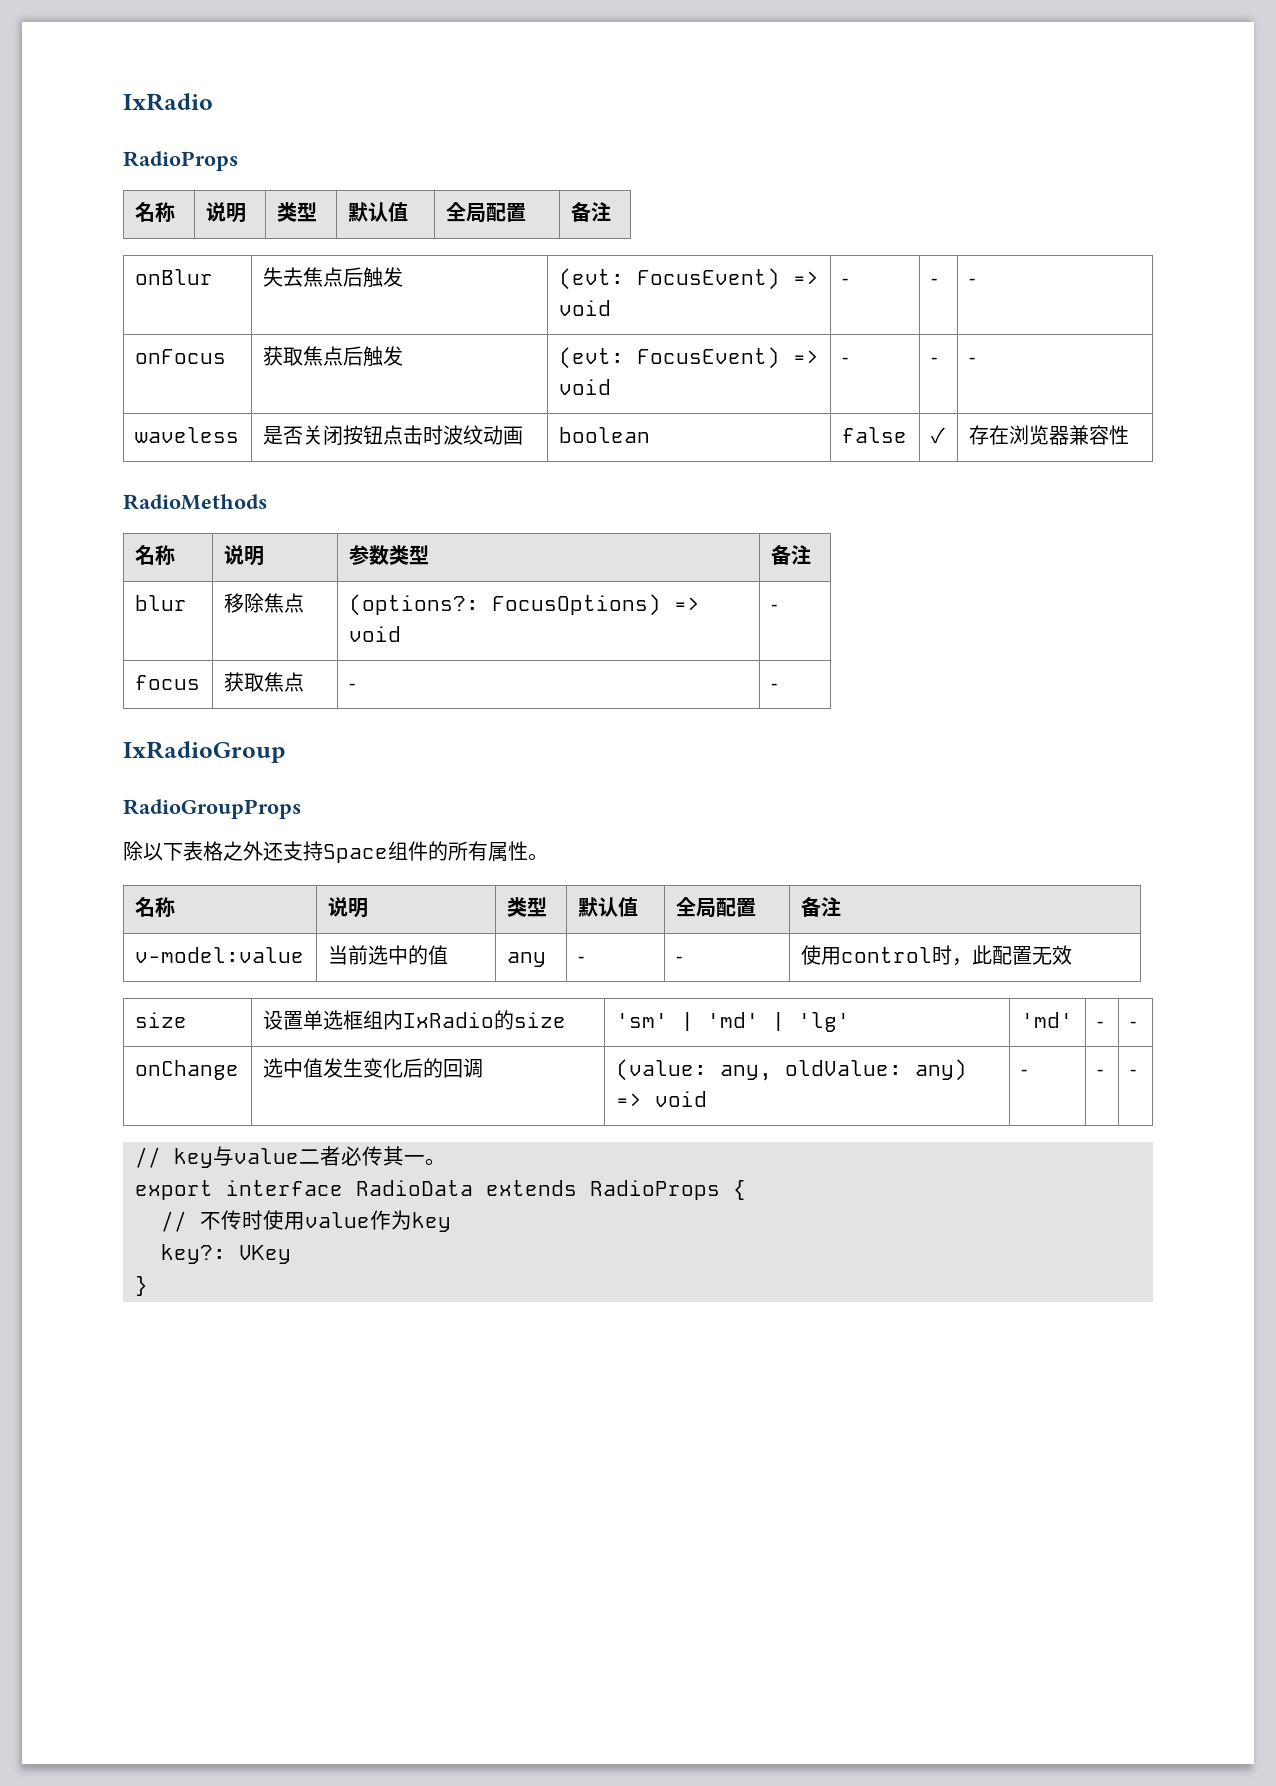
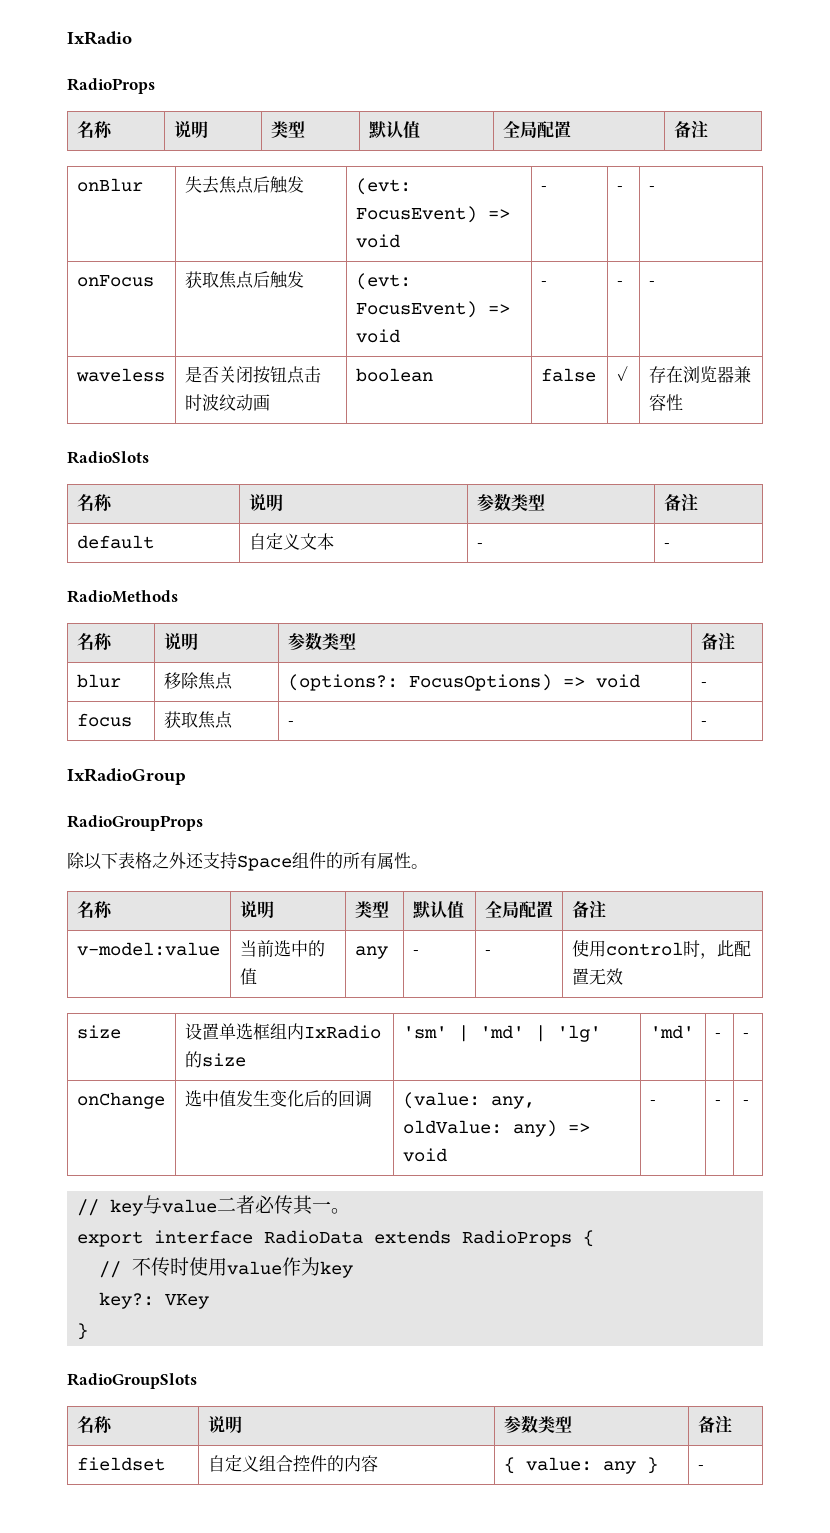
(1129, 435) none -> [67,451,149,464] [76,494,113,511] [248,494,283,511] [476,493,545,512] [663,493,698,511] [76,535,154,549] [248,533,334,550] [476,543,483,548] [663,543,670,548] // RadioSlots // 名称 | 说明 | 参数类型 | 备注 // default | 自定义文本 | - | -
(148, 1286) none -> [67,1373,197,1389] [76,1416,113,1433] [207,1416,242,1433] [503,1415,572,1434] [697,1415,732,1433] [76,1457,165,1471] [207,1455,378,1472] [503,1457,658,1474] [697,1465,704,1470] // RadioGroupSlots // 名称 | 说明 | 参数类型 | 备注 // fieldset | 自定义组合控件的内容 | { value: any } | -

